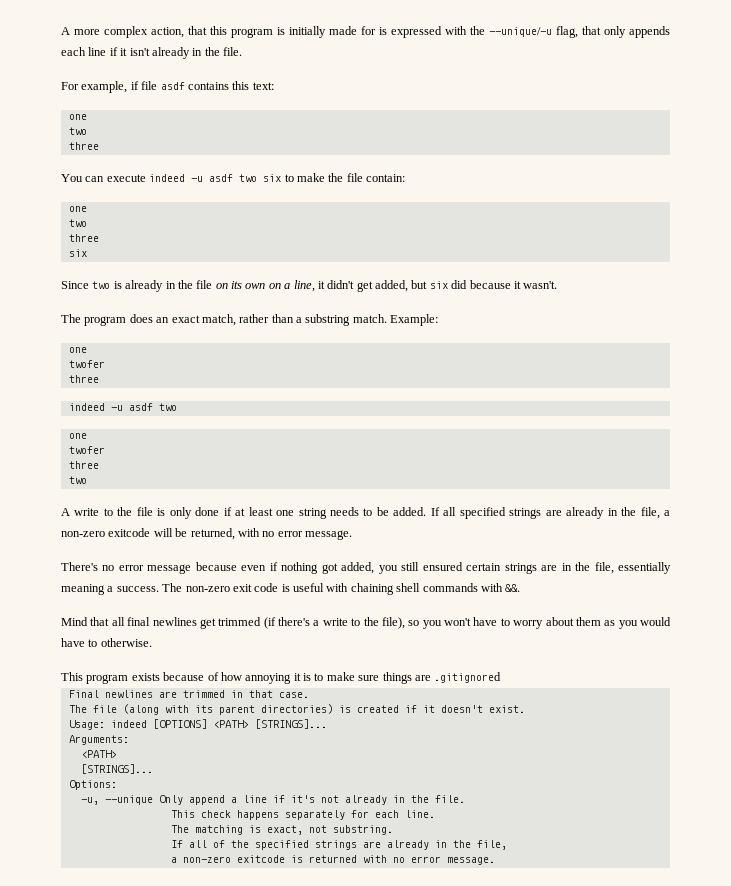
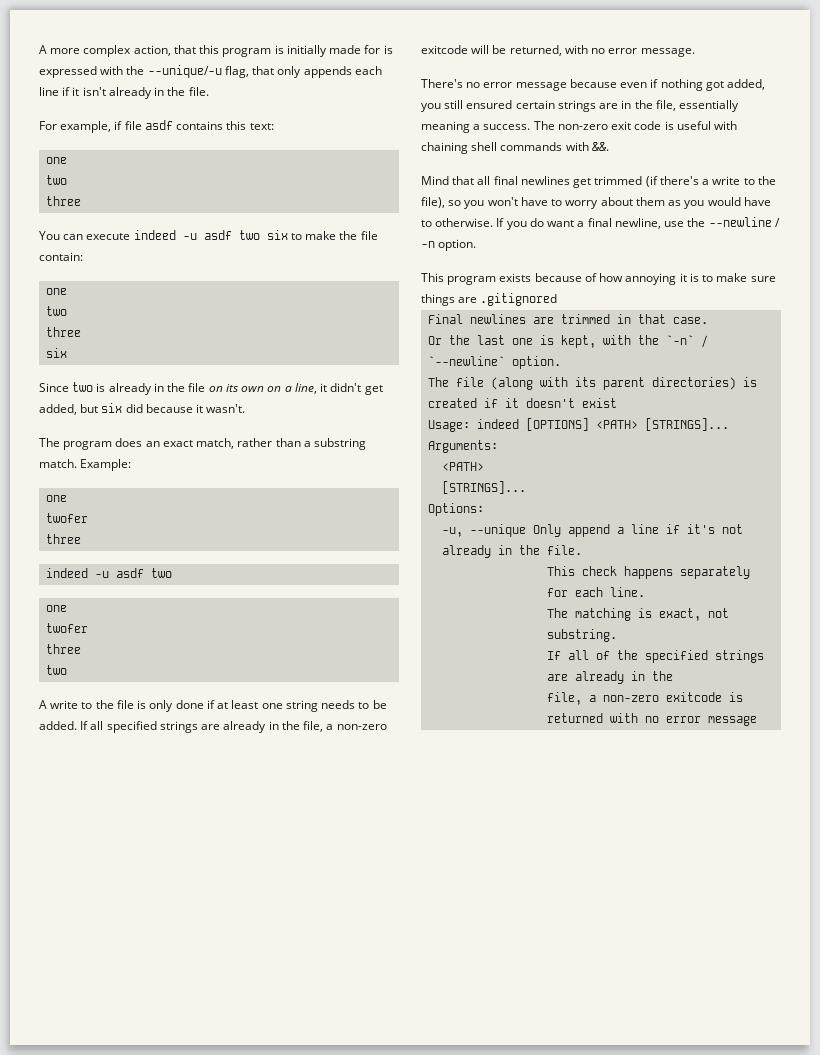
(152, 642) none -> [496,217,780,230] [421,239,477,251] If you do want a final newline, use the --newline / -n option.
(309, 695) none -> [428,335,709,348] [428,356,562,369] // Or the last one is kept, with the `-n` / `--newline` option.
[488,705,525,713] exist. -> [582,398,618,408] exist
[476,840,507,850] file, // -> [547,692,583,705] // file,
[446,857,495,865] message. -> [708,716,758,726] message

